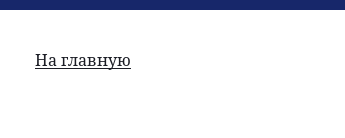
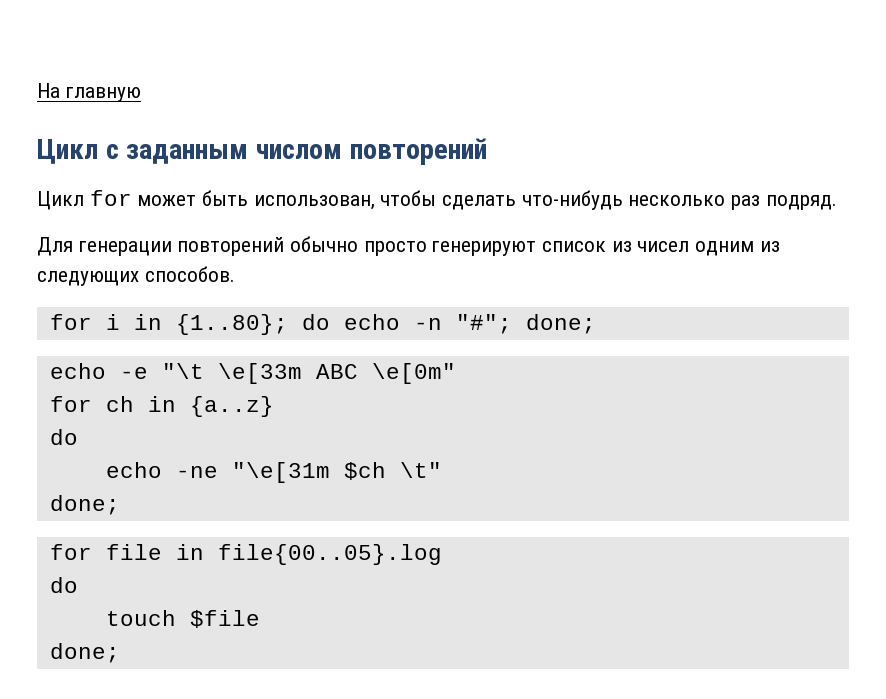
(132, 63) none -> [37,138,487,165] [37,190,837,210] [37,236,780,256] [37,266,235,286] [49,314,596,335] [49,363,456,384] [49,396,274,417] [49,429,78,445] [105,462,442,483] [49,495,120,515] [49,544,442,565] [49,577,78,593] [105,610,260,628] [49,643,120,663] // Цикл с заданным числом повторений // Цикл for может быть использован, чтобы сделать что-нибудь несколько раз подряд. // Для генерации повторений обычно просто генерируют список из чисел одним из следующих способов. // for i in {1..80}; do echo -n "#"; done; // echo -e "\t \e[33m ABC \e[0m" // for ch in {a..z} // do // echo -ne "\e[31m $ch \t" // done; // for file in file{00..05}.log // do // touch $file // done;

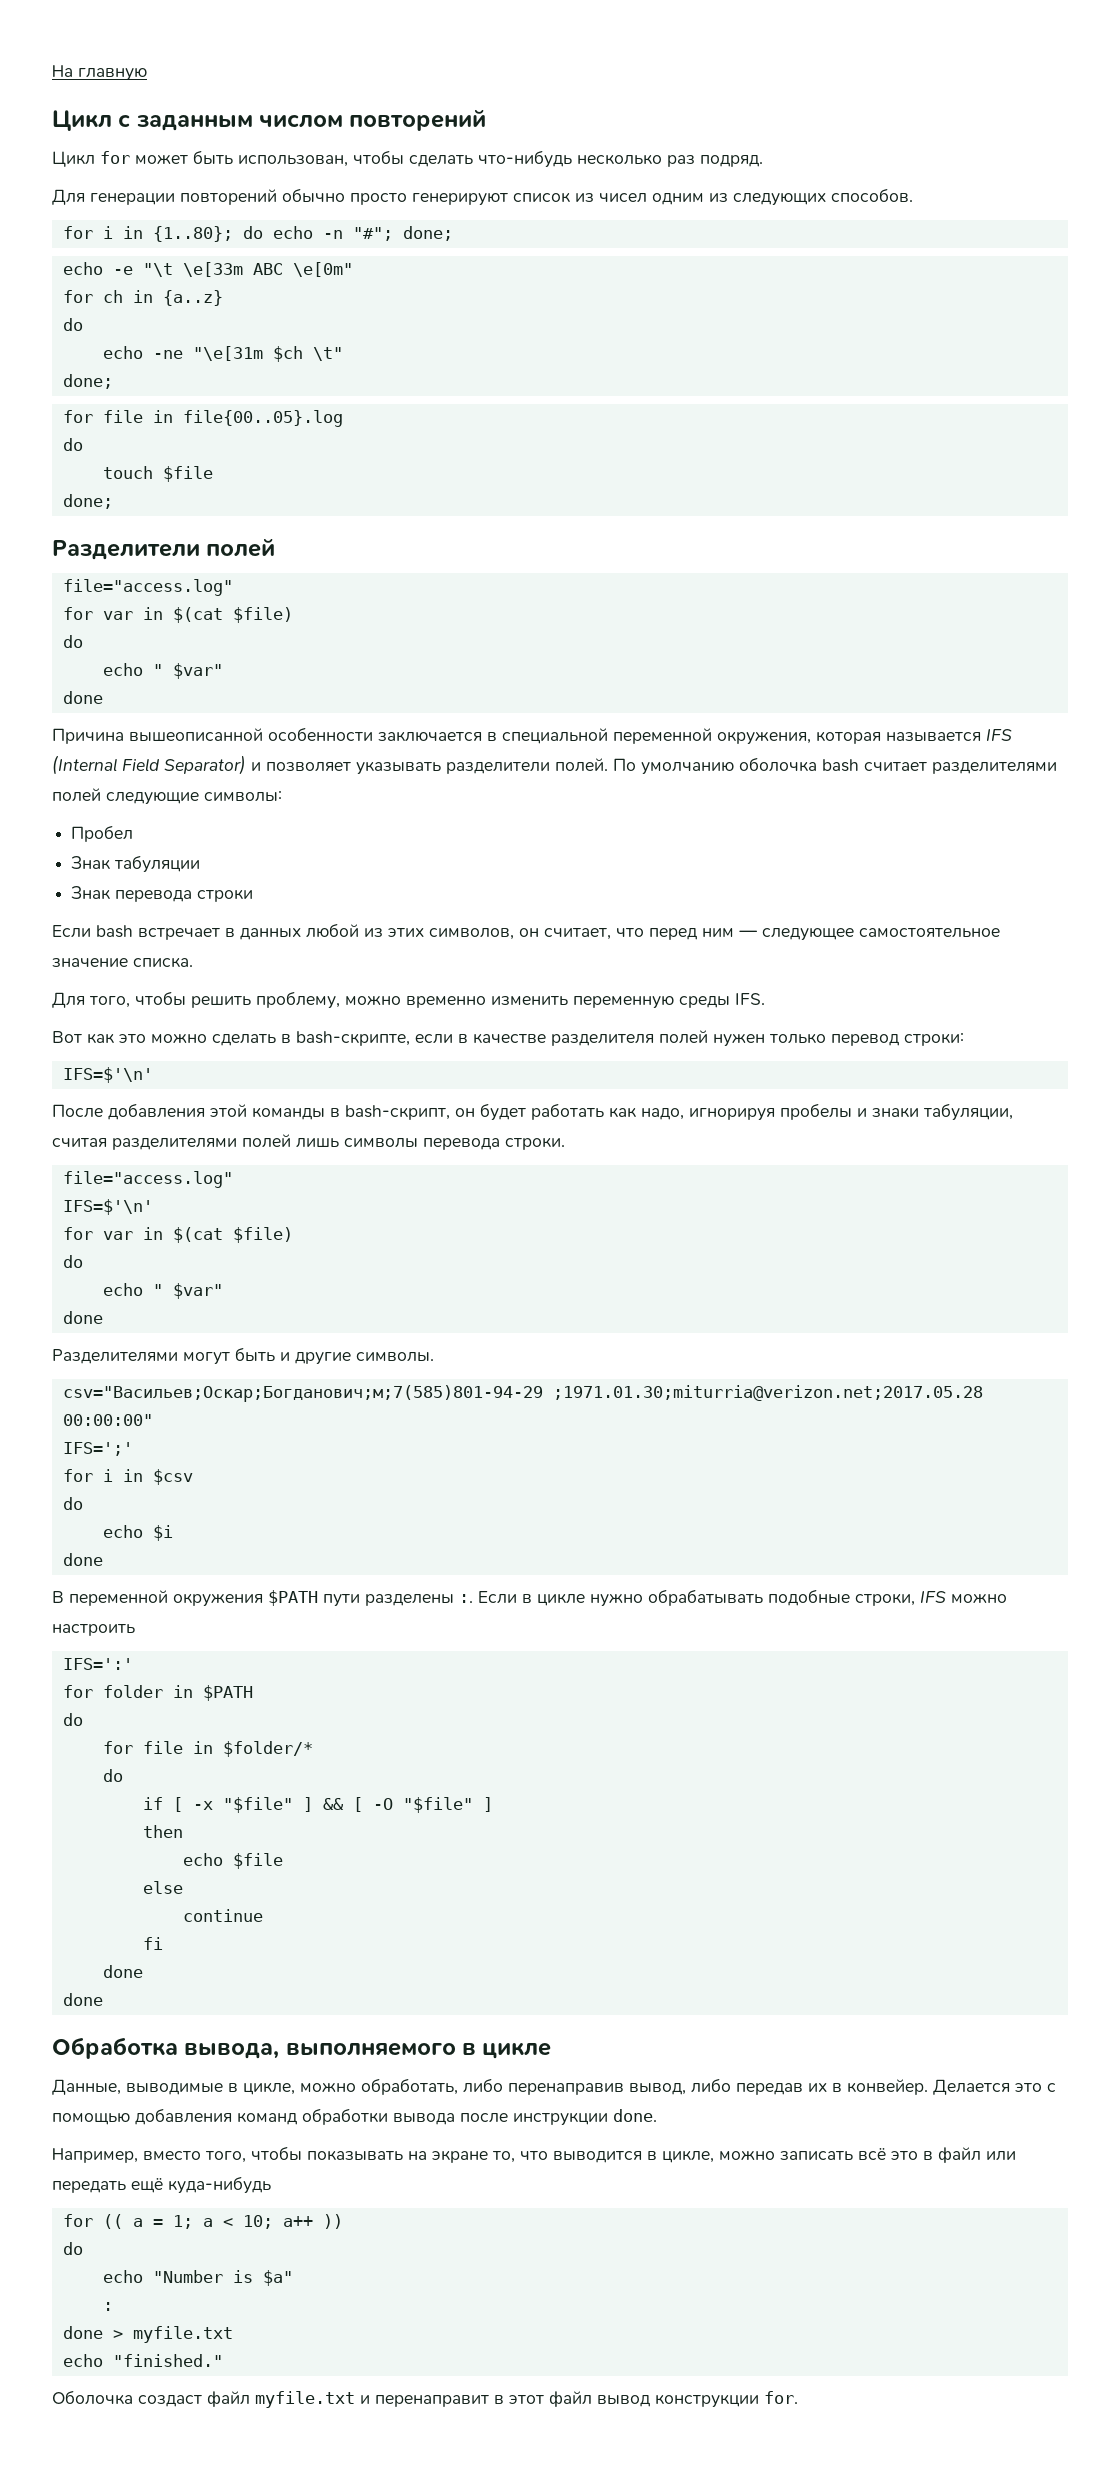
(120, 653) none -> [52,538,276,560] [62,579,233,596] [62,607,293,623] [62,635,83,648] [102,663,223,679] [62,691,103,704] [52,727,1012,745] [52,755,1057,775] [52,788,282,805] [71,825,134,842] [71,855,201,873] [71,886,254,902] [52,923,1000,941] [52,957,193,968] [52,991,765,1009] [52,1030,964,1047] [62,1067,153,1083] [52,1103,1013,1121] [52,1134,565,1150] [62,1171,233,1188] [62,1199,153,1215] [62,1227,293,1243] [62,1255,83,1268] [102,1283,223,1299] [62,1311,103,1324] [52,1347,434,1365] [62,1385,983,1402] [62,1414,153,1426] [62,1442,133,1456] [62,1469,193,1485] [62,1497,83,1510] [102,1525,173,1541] [62,1553,103,1566] [52,1589,1007,1607] [52,1624,135,1636] [62,1658,133,1670] [62,1685,253,1701] [62,1713,83,1726] [102,1741,313,1757] [102,1769,123,1782] [142,1797,493,1813] [142,1825,183,1838] [182,1853,283,1869] [142,1881,183,1894] [182,1909,263,1922] [142,1937,163,1950] [102,1965,143,1978] [62,1993,103,2006] [52,2037,552,2059] [52,2078,1056,2095] [52,2108,657,2126] [52,2146,1016,2163] [52,2176,271,2194] [62,2214,343,2229] [62,2242,83,2255] [102,2270,293,2286] [102,2302,113,2311] [62,2326,233,2343] [62,2354,223,2367] [52,2390,798,2408] // Разделители полей // file="access.log" // for var in $(cat $file) // do // echo " $var" // done // Причина вышеописанной особенности заключается в специальной переменной окружения, которая называется IFS (Internal Field Separator) и позволяет указывать разделители полей. По умолчанию оболочка bash считает разделителями полей следующие символы: // Пробел // Знак табуляции // Знак перевода строки // Если bash встречает в данных любой из этих символов, он считает, что перед ним — следующее самостоятельное значение списка. // Для того, чтобы решить проблему, можно временно изменить переменную среды IFS. // Вот как это можно сделать в bash-скрипте, если в качестве разделителя полей нужен только перевод строки: // IFS=$'\n' // После добавления этой команды в bash-скрипт, он будет работать как надо, игнорируя пробелы и знаки табуляции, считая разделителями полей лишь символы перевода строки. // file="access.log" // IFS=$'\n' // for var in $(cat $file) // do // echo " $var" // done // Разделителями могут быть и другие символы. // csv="Васильев;Оскар;Богданович;м;7(585)801-94-29 ;1971.01.30;miturria@verizon.net;2017.05.28 00:00:00" // IFS=';' // for i in $csv // do // echo $i // done // В переменной окружения $PATH пути разделены :. Если в цикле нужно обрабатывать подобные строки, IFS можно настроить // IFS=':' // for folder in $PATH // do // for file in $folder/* // do // if [ -x "$file" ] && [ -O "$file" ] // then // echo $file // else // continue // fi // done // done // Обработка вывода, выполняемого в цикле // Данные, выводимые в цикле, можно обработать, либо перенаправив вывод, либо передав их в конвейер. Делается это с помощью добавления команд обработки вывода после инструкции done. // Например, вместо того, чтобы показывать на экране то, что выводится в цикле, можно записать всё это в файл или передать ещё куда-нибудь // for (( a = 1; a < 10; a++ )) // do // echo "Number is $a" // : // done > myfile.txt // echo "finished." // Оболочка создаст файл myfile.txt и перенаправит в этот файл вывод конструкции for.

